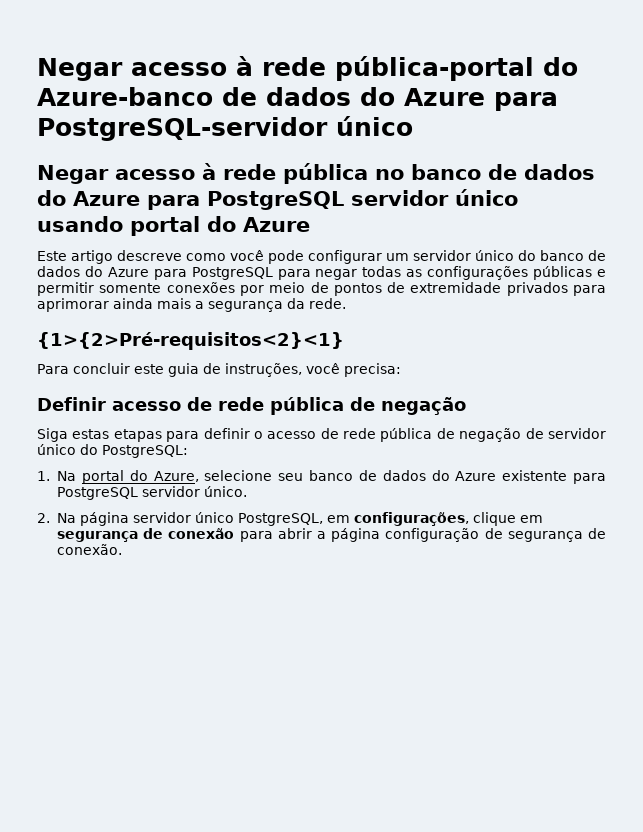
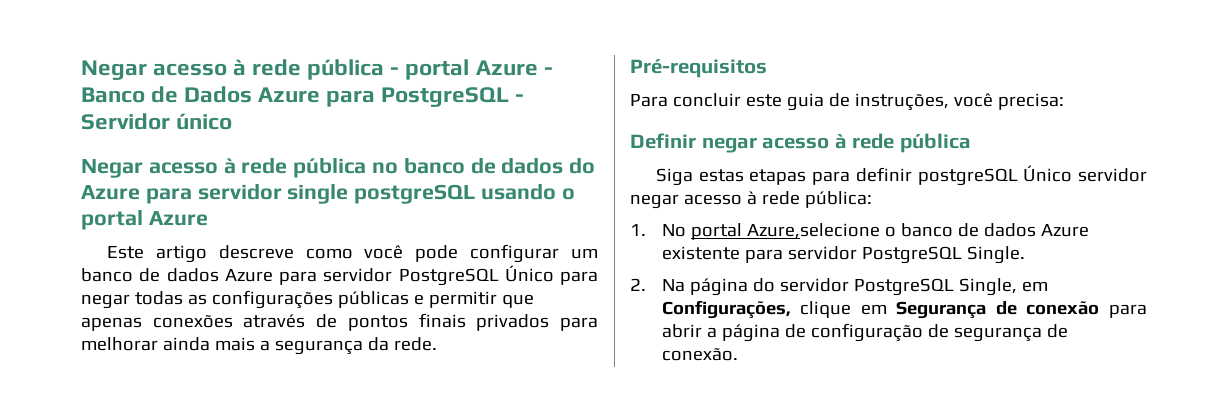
[37,56,578,81] [37,87,558,111] [37,117,328,141] Negar acesso à rede pública-portal do Azure-banco de dados do Azure para PostgreSQL-servidor -> [81,59,553,80] [81,86,525,107] [81,113,170,130] Negar acesso à rede pública - portal Azure - Banco de Dados Azure para PostgreSQL - Servidor
[207,189,518,210] [37,216,236,236] PostgreSQL servidor único usando portal do -> [197,183,575,204] [81,209,143,230] servidor single postgreSQL usando o portal
[413,250,606,261] [37,266,273,280] servidor único do banco de dados do Azure para PostgreSQL -> [81,265,554,286] banco de dados Azure para servidor PostgreSQL Único
[99,282,502,296] somente conexões por meio de pontos de extremidade -> [501,294,534,308] [81,313,466,331] que apenas conexões através de pontos finais
[37,298,109,312] aprimorar -> [81,337,158,351] melhorar
[37,332,344,350] {1>{2>Pré-requisitos<2}<1} -> [630,59,767,78] Pré-requisitos
[112,397,466,415] acesso de rede pública de negação -> [701,133,971,153] negar acesso à rede pública
[253,428,606,442] [37,444,188,458] [37,470,450,484] o acesso de rede pública de negação de servidor único do PostgreSQL: // 1. Na portal do Azure, selecione seu banco de dados do -> [917,165,1147,186] [630,191,872,209] [630,223,1036,240] postgreSQL Único servidor negar acesso à rede pública: // 1. No portal Azure,selecione o banco de dados
[57,486,248,500] PostgreSQL servidor único. -> [787,246,1025,264] servidor PostgreSQL Single.
[133,512,470,526] servidor único PostgreSQL, em configurações, -> [752,278,1048,296] [661,300,791,319] do servidor PostgreSQL Single, em Configurações,
[57,531,139,542] segurança -> [896,301,987,319] Segurança
(381, 535) none -> [784,324,806,338] de

